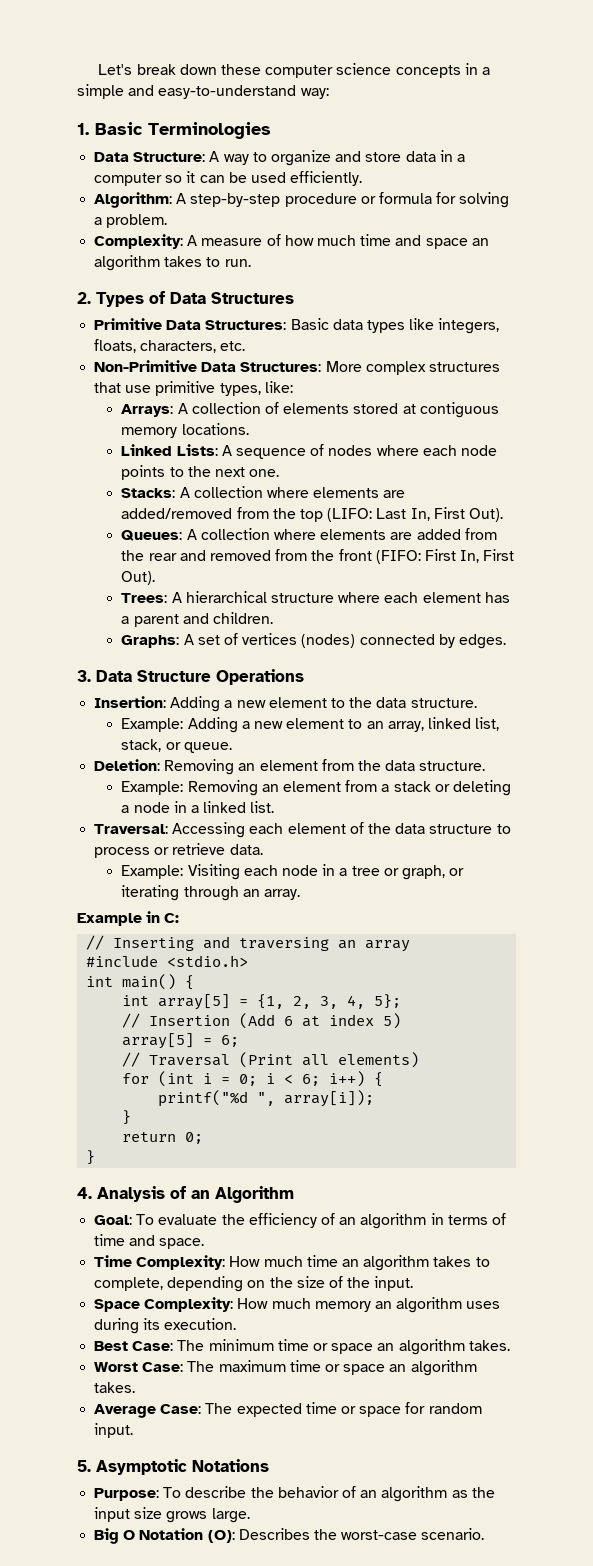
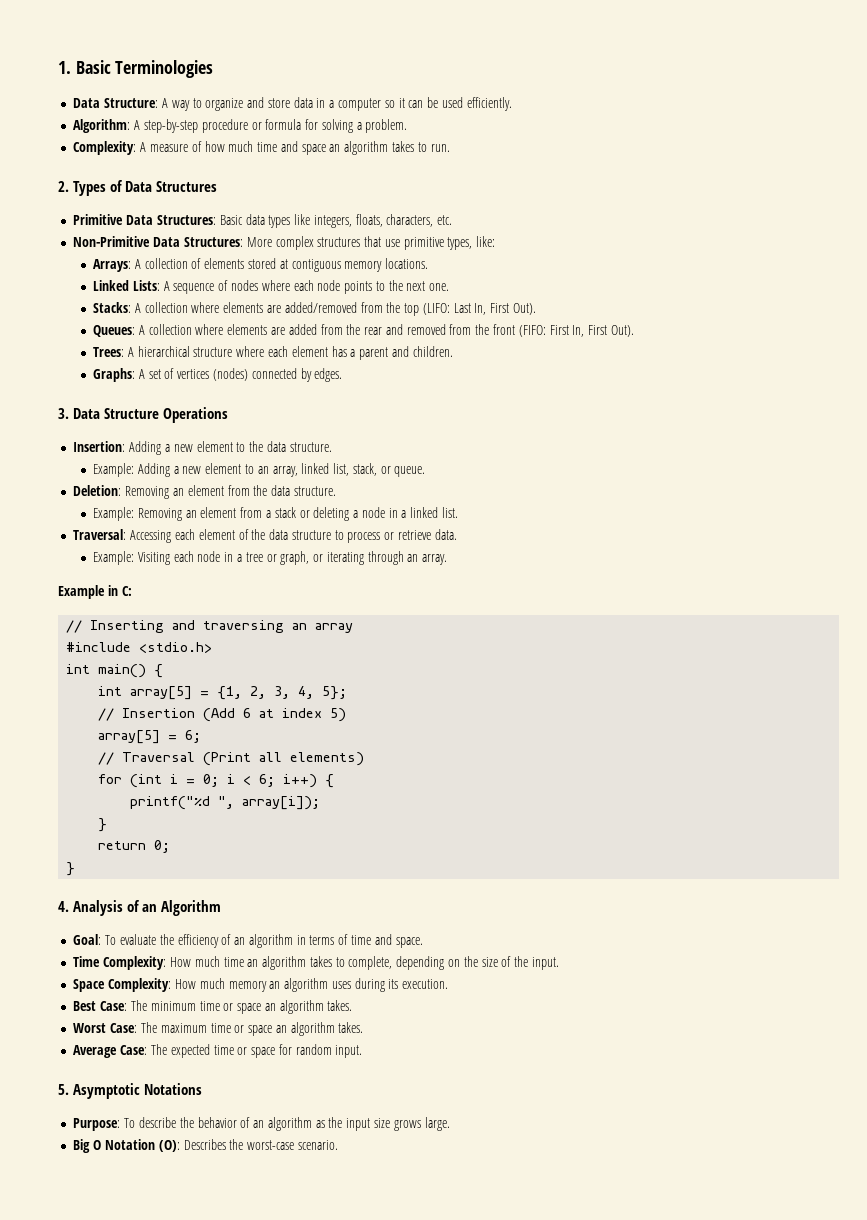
[98,63,490,78] [77,84,329,99] Let's break down these computer science concepts in a simple and easy-to-understand way: // -> (58, 67) none

